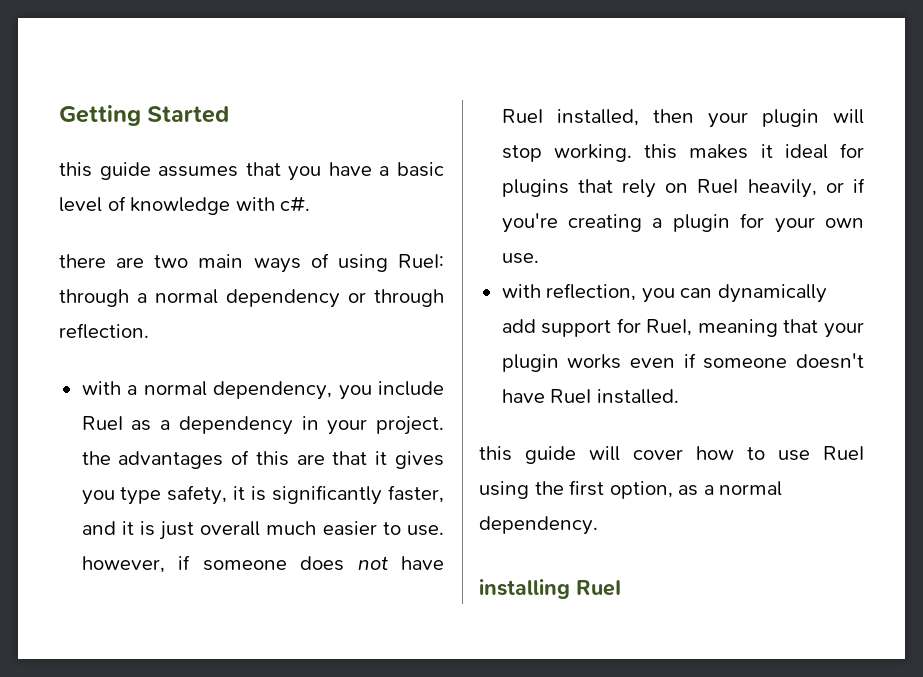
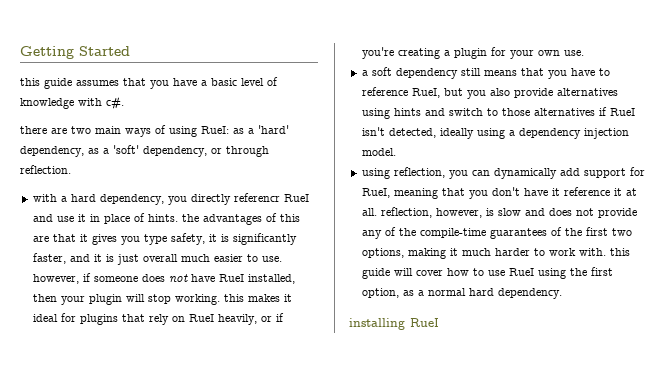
[59,289,340,308] through a normal dependency -> [233,125,289,134] [20,145,207,157] as a 'hard' dependency, as a 'soft' dependency,
[143,381,207,396] normal -> [70,194,96,202] hard
[378,381,444,396] [81,416,445,435] include RueI as a dependency in your project. -> [190,193,309,205] [32,213,178,224] directly referencr RueI and use it in place of hints.
[501,284,541,298] with -> [361,67,610,79] [361,87,618,99] [361,107,635,119] [361,127,629,139] [361,148,396,156] [361,168,390,179] a soft dependency still means that you have to reference RueI, but you also provide alternatives using hints and switch to those alternatives if RueI isn't detected, ideally using a dependency injection model. // using
[824,322,864,338] [501,353,864,372] [501,389,679,404] your plugin works even if someone doesn't have RueI installed. // -> [468,187,637,199] [361,207,637,218] [361,227,632,239] [361,248,606,259] you don't have it reference it at all. reflection, however, is slow and does not provide any of the compile-time guarantees of the first two options, making it much harder to work with.
(783, 488) none -> [468,288,494,296] hard

